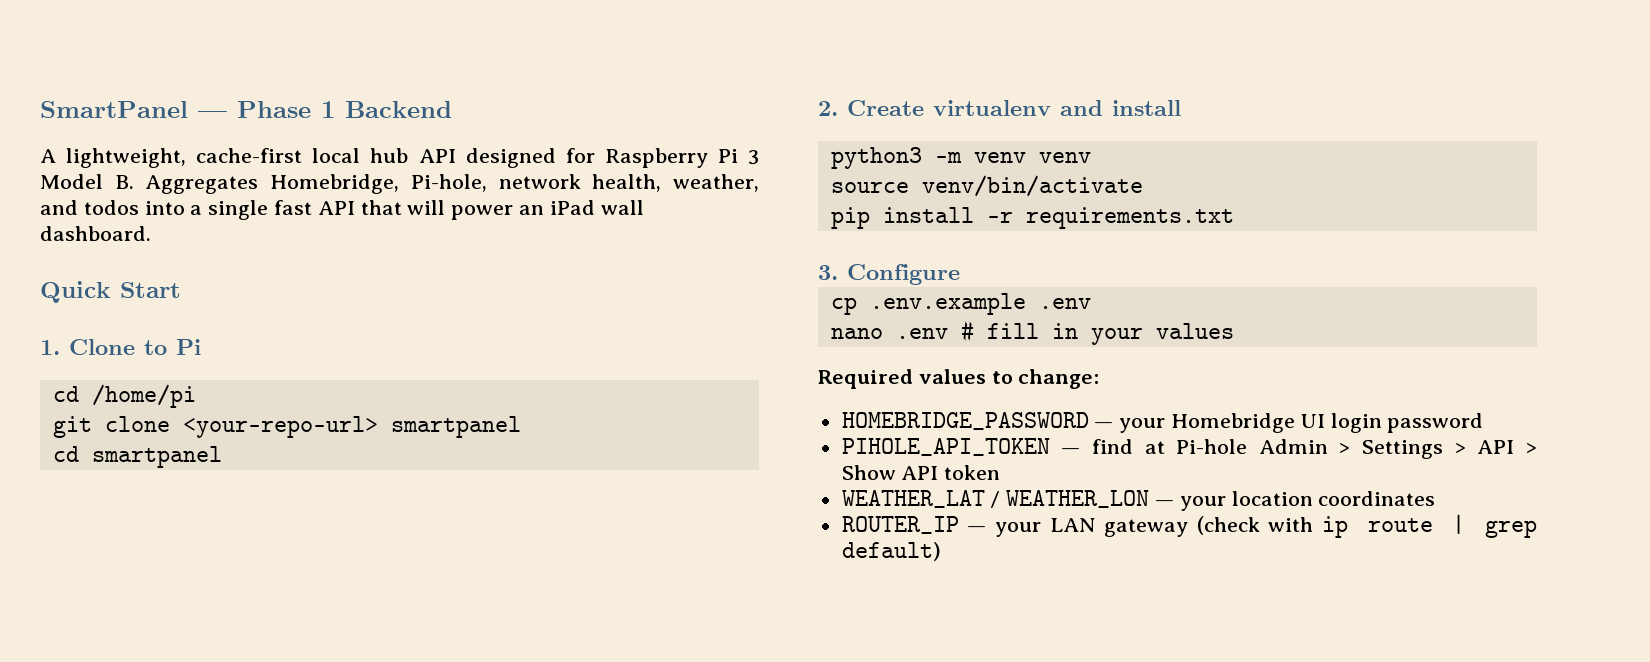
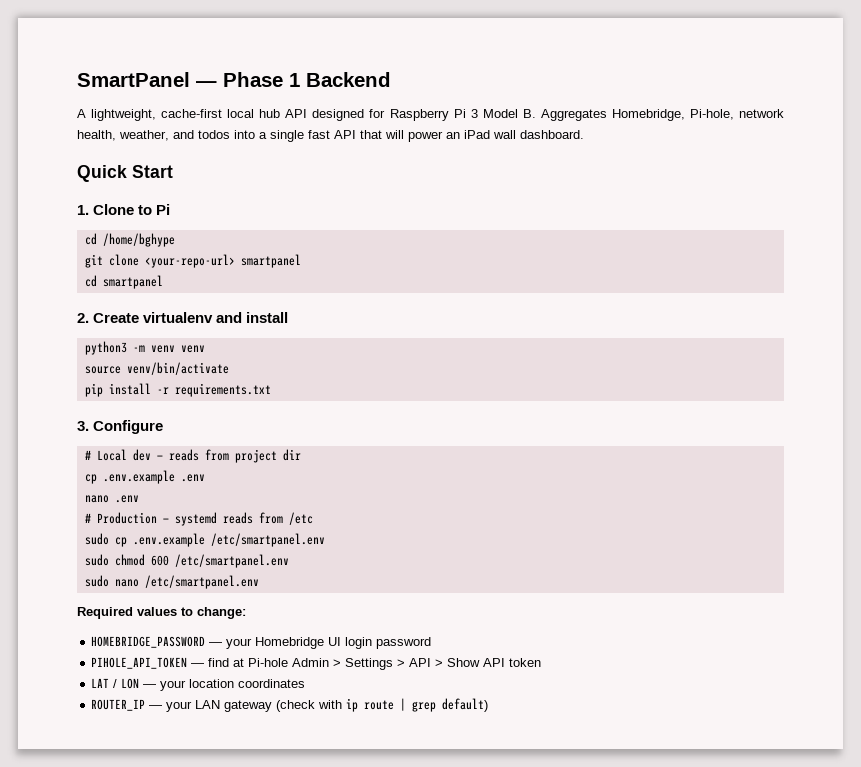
[91,384,196,408] /home/pi -> [102,233,175,247] /home/bghype
(960, 274) none -> [84,449,301,463] // # Local dev — reads from project dir
[960,320,1234,345] # fill in your values -> [84,512,313,526] [84,533,325,547] [84,554,289,568] [84,575,259,589] // # Production — systemd reads from /etc // sudo cp .env.example /etc/smartpanel.env // sudo chmod 600 /etc/smartpanel.env // sudo nano /etc/smartpanel.env
[841,490,1150,508] WEATHER_LAT / WEATHER_LON -> [91,678,140,689] LAT / LON

